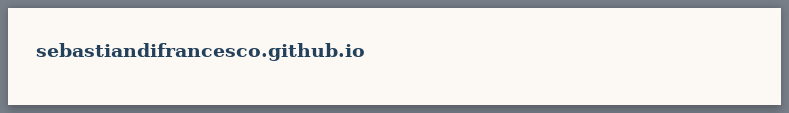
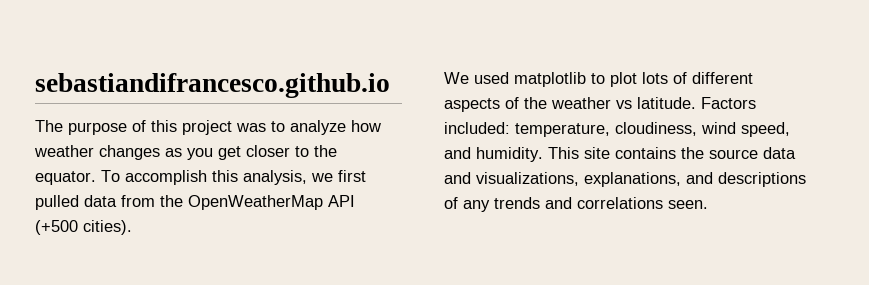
(365, 52) none -> [35,120,381,135] [34,145,337,160] [35,170,366,185] [35,195,355,210] [35,220,132,235] [444,72,753,87] [444,97,756,112] [444,122,790,137] [444,147,796,162] [444,172,806,187] [444,197,708,212] // The purpose of this project was to analyze how weather changes as you get closer to the equator. To accomplish this analysis, we first pulled data from the OpenWeatherMap API (+500 cities). // We used matplotlib to plot lots of different aspects of the weather vs latitude. Factors included: temperature, cloudiness, wind speed, and humidity. This site contains the source data and visualizations, explanations, and descriptions of any trends and correlations seen.

